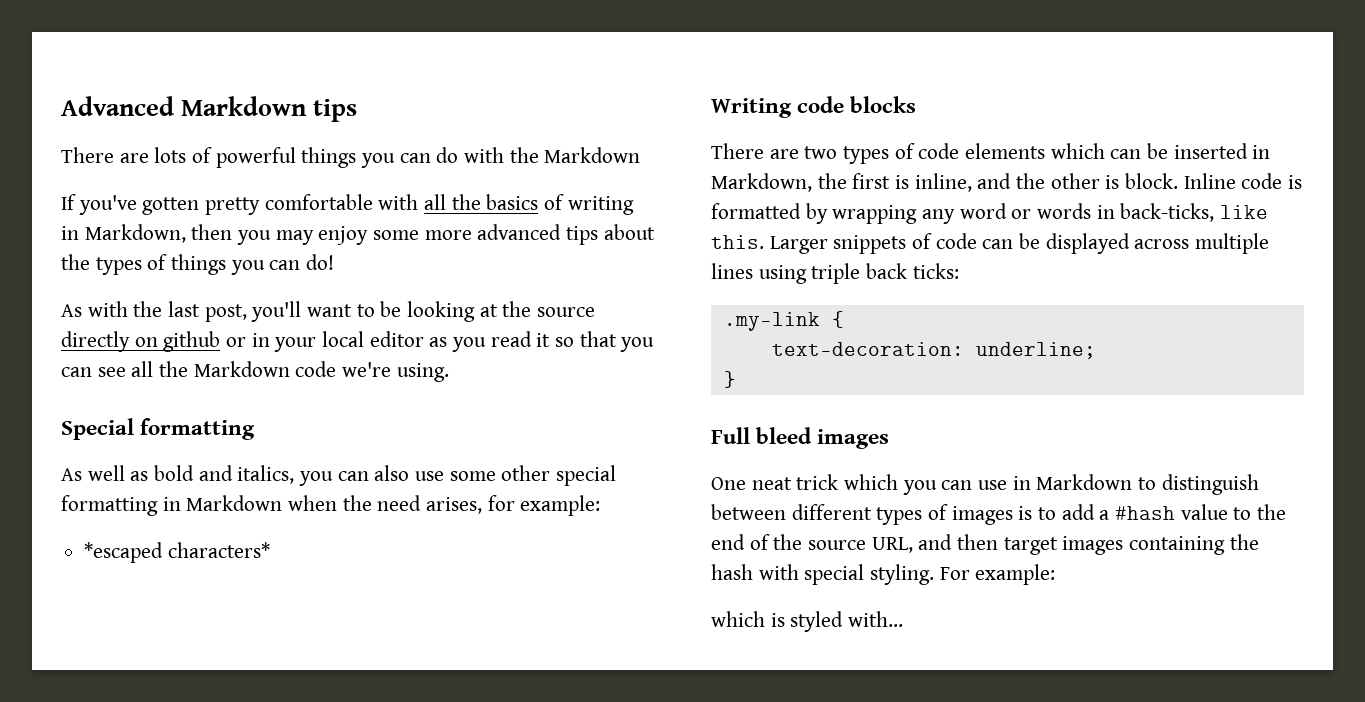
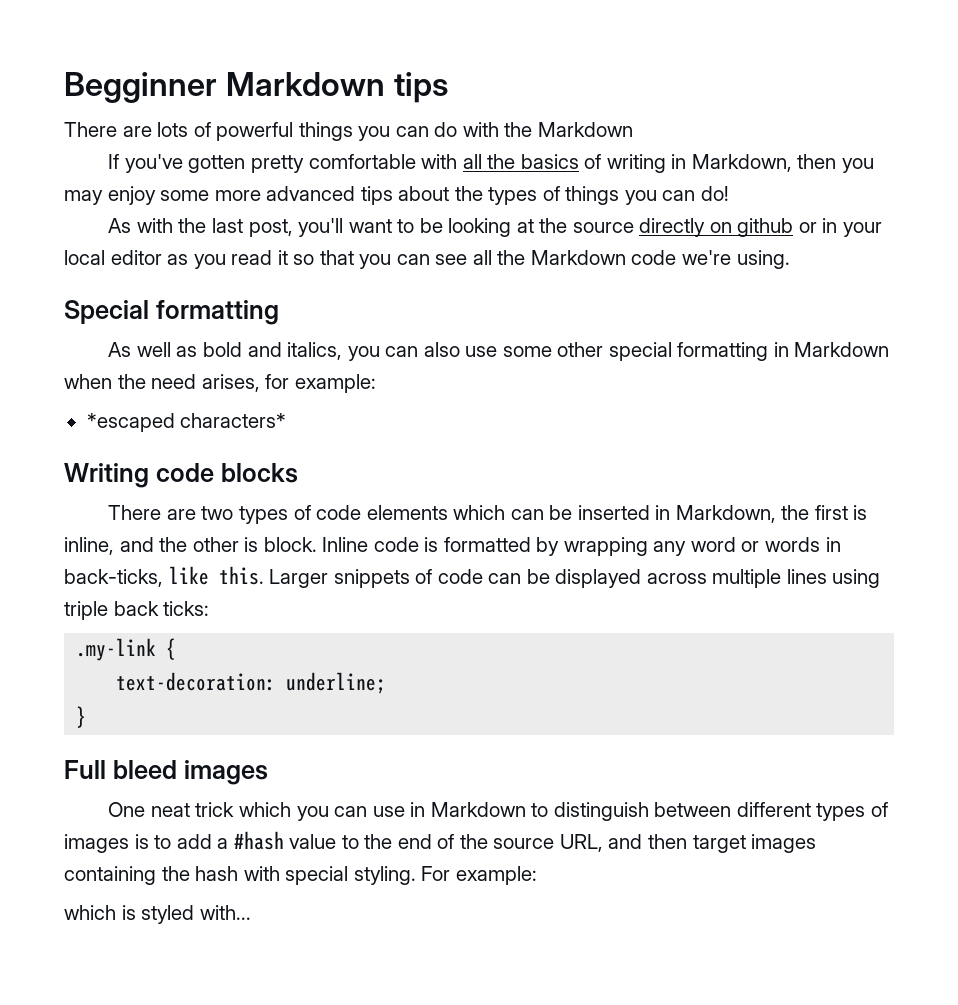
[61,96,174,116] Advanced -> [64,72,217,103] Begginner

